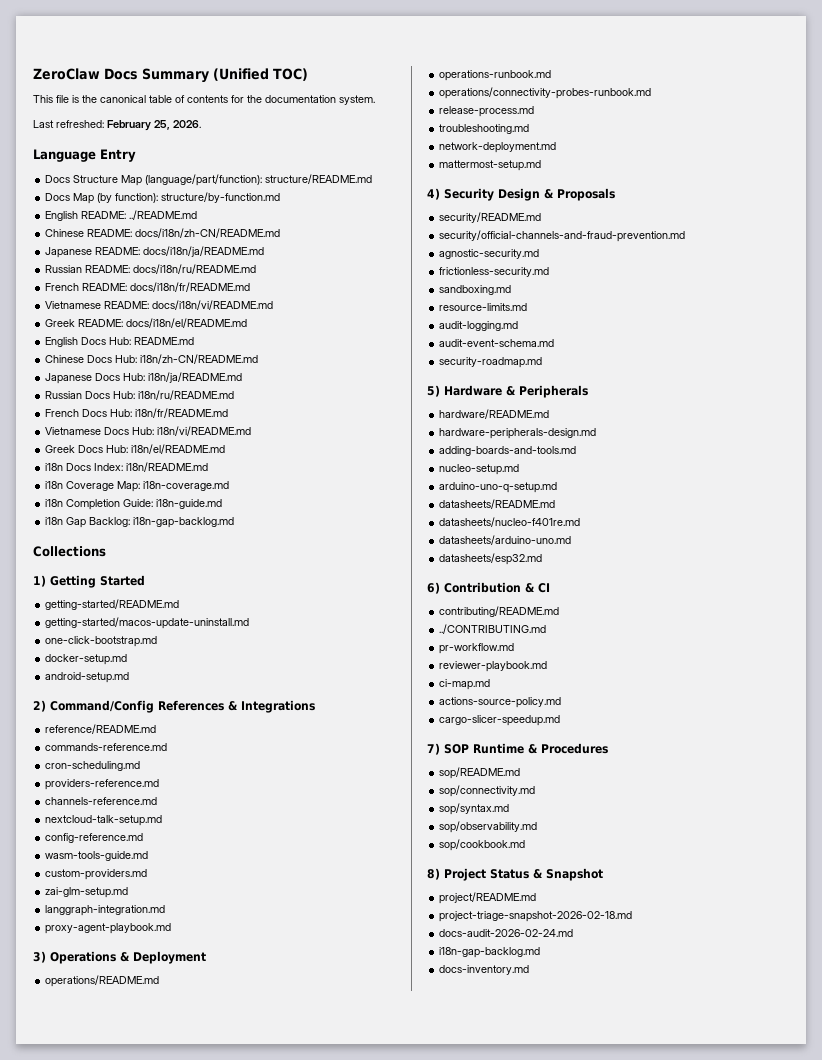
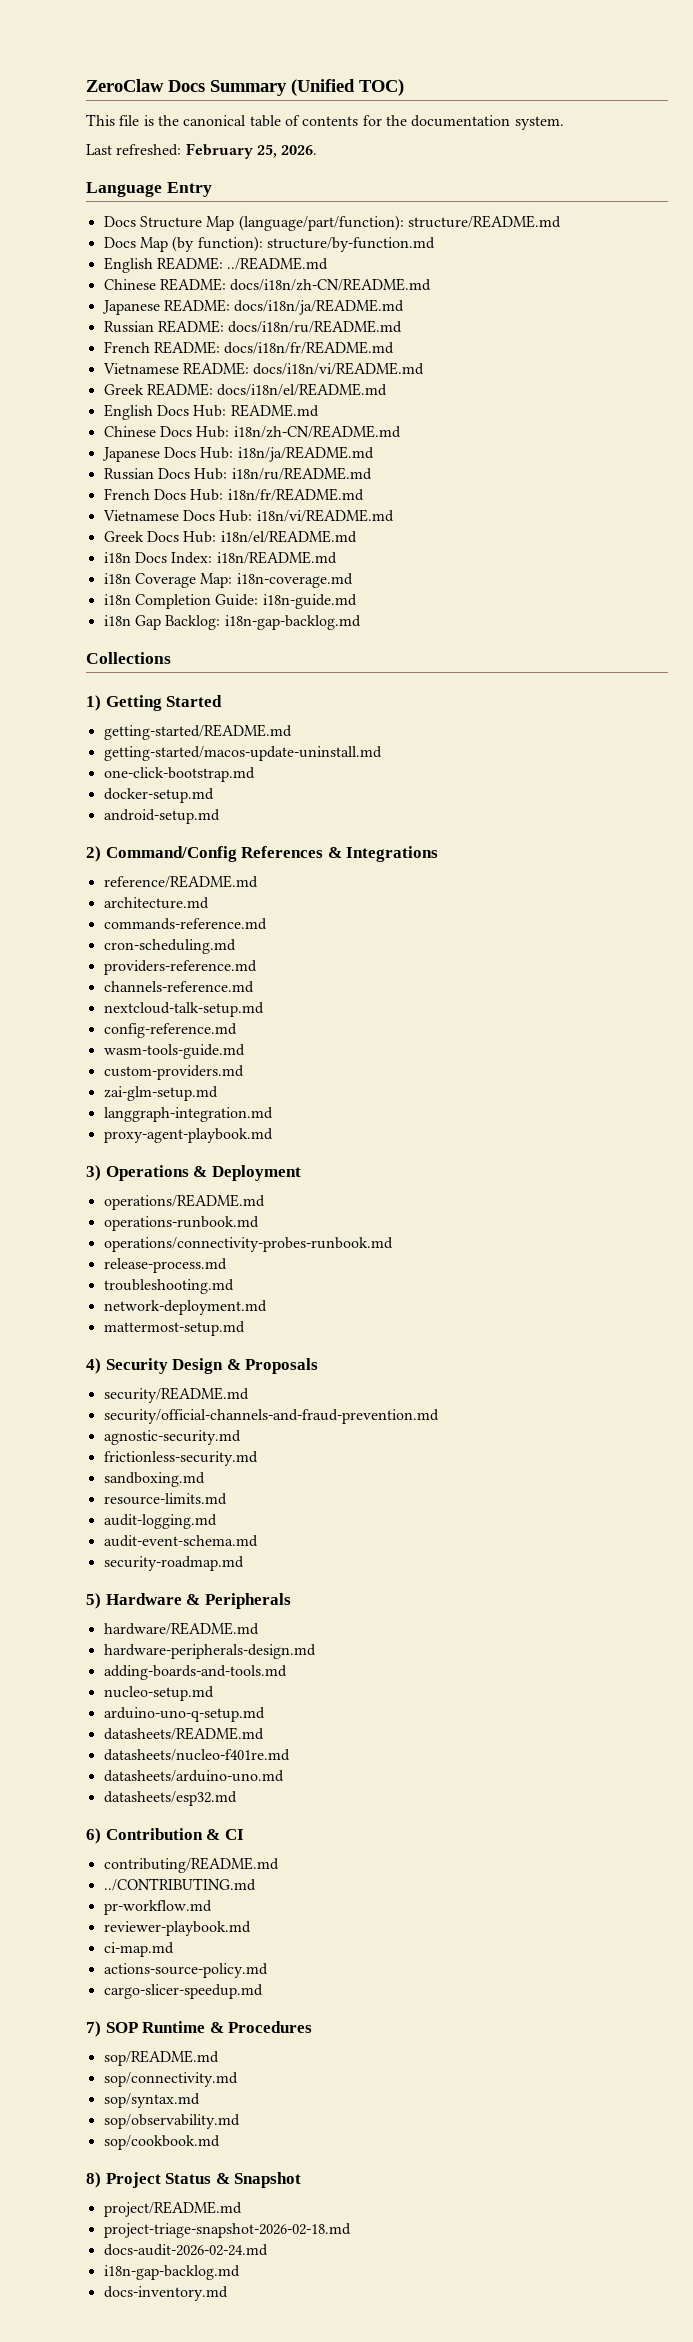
(157, 729) none -> [103,897,209,909] // architecture.md

